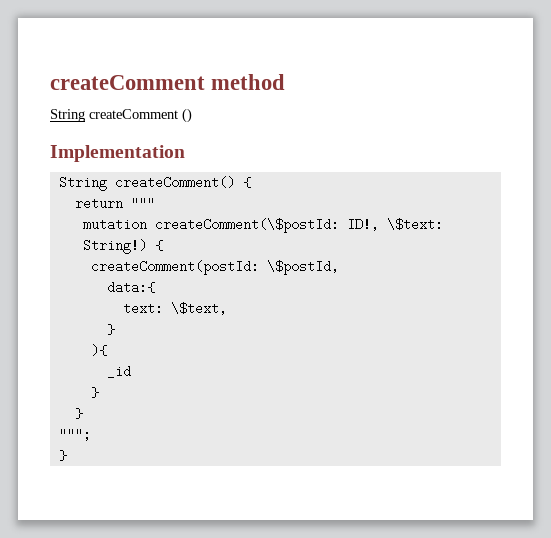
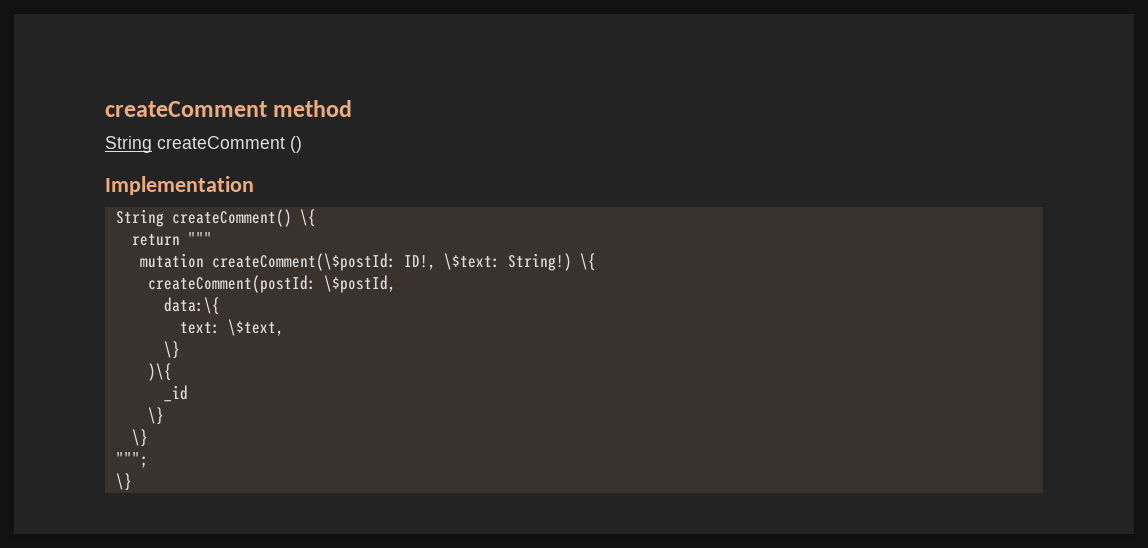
[242,177,251,188] { -> [299,209,316,227] \{
[154,240,163,251] { -> [579,253,596,271] \{
[106,281,155,294] data:{ -> [163,297,220,315] data:\{
[106,324,115,335] [90,344,107,357] } // ){ -> [163,341,180,359] [147,363,172,381] \} // )\{
[90,387,99,398] [74,408,83,419] } // } -> [147,407,164,425] [131,429,148,447] \} // \}
[58,450,67,461] } -> [115,473,132,491] \}

